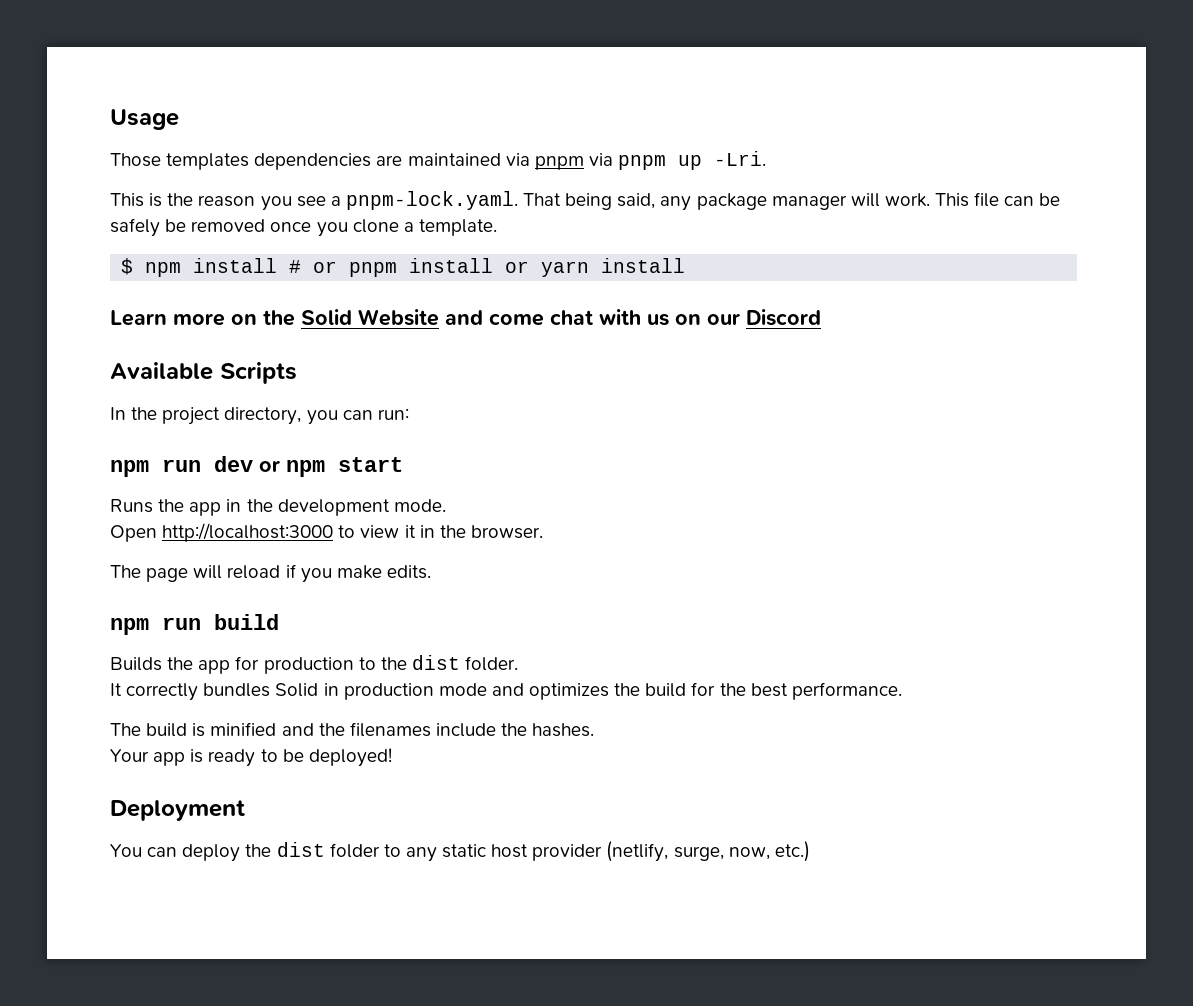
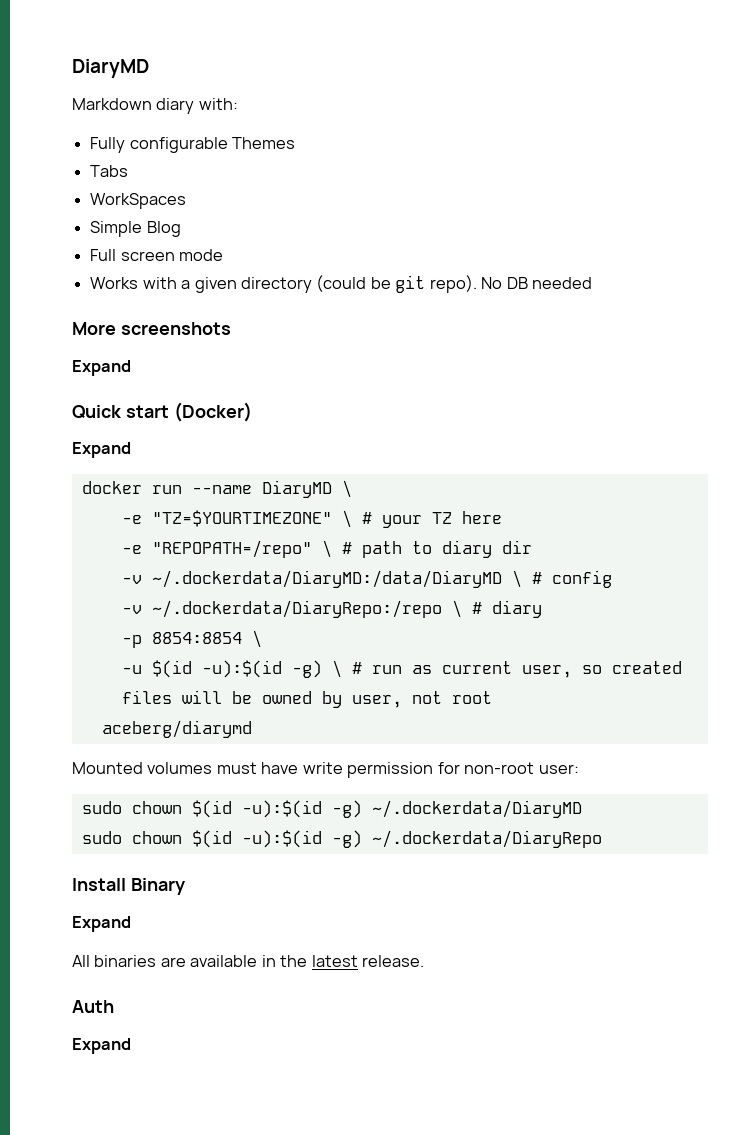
[110,109,179,130] [110,151,767,170] [110,191,1061,211] [110,218,497,237] [121,258,686,277] [110,309,821,326] [110,362,297,384] [110,407,409,425] [110,456,403,477] [110,499,446,516] [110,523,543,542] [110,564,431,583] [110,614,279,635] [110,655,519,674] [110,682,902,701] [110,722,595,737] [110,748,392,767] [110,800,245,821] [110,841,810,862] Usage // Those templates dependencies are maintained via pnpm via pnpm up -Lri. // This is the reason you see a pnpm-lock.yaml. That being said, any package manager will work. This file can be safely be removed once you clone a template. // $ npm install # or pnpm install or yarn install // Learn more on the Solid Website and come chat with us on our Discord // Available Scripts // In the project directory, you can run: // npm run dev or npm start // Runs the app in the development mode. // Open http://localhost:3000 to view it in the browser. // The page will reload if you make edits. // npm run build // Builds the app for production to the dist folder. // It correctly bundles Solid in production mode and optimizes the build for the best performance. // The build is minified and the filenames include the hashes. // Your app is ready to be deployed! // Deployment // You can deploy the dist folder to any static host provider (netlify, surge, now, etc.) -> [72,59,149,78] [72,98,238,114] [90,137,296,153] [90,165,129,177] [90,193,187,209] [90,221,181,237] [90,249,224,261] [90,275,593,293] [72,322,231,335] [72,360,131,376] [72,402,252,422] [72,442,131,458] [81,480,352,498] [121,510,502,528] [121,540,532,558] [121,570,612,588] [121,600,542,618] [121,630,262,648] [121,660,682,678] [121,690,492,708] [101,720,252,738] [72,762,579,778] [81,800,582,818] [81,830,602,848] [72,878,185,895] [72,916,131,932] [72,955,425,967] [72,1000,114,1013] [72,1038,131,1054] DiaryMD // Markdown diary with: // Fully configurable Themes // Tabs // WorkSpaces // Simple Blog // Full screen mode // Works with a given directory (could be git repo). No DB needed // More screenshots // Expand // Quick start (Docker) // Expand // docker run --name DiaryMD \ // -e "TZ=$YOURTIMEZONE" \ # your TZ here // -e "REPOPATH=/repo" \ # path to diary dir // -v ~/.dockerdata/DiaryMD:/data/DiaryMD \ # config // -v ~/.dockerdata/DiaryRepo:/repo \ # diary // -p 8854:8854 \ // -u $(id -u):$(id -g) \ # run as current user, so created files will be owned by user, not root // aceberg/diarymd // Mounted volumes must have write permission for non-root user: // sudo chown $(id -u):$(id -g) ~/.dockerdata/DiaryMD // sudo chown $(id -u):$(id -g) ~/.dockerdata/DiaryRepo // Install Binary // Expand // All binaries are available in the latest release. // Auth // Expand

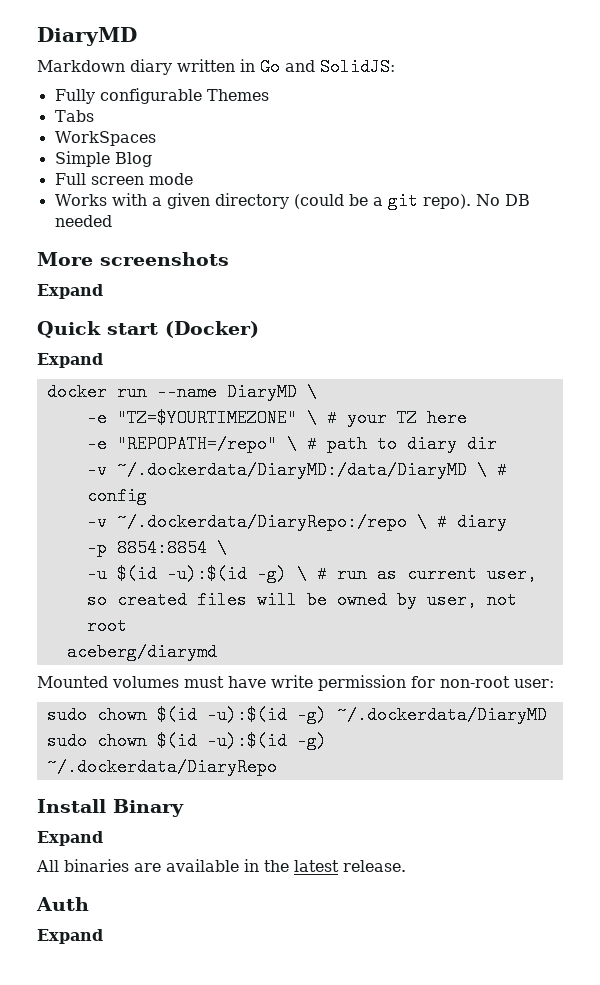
[198,98,238,110] with: -> [177,58,395,76] written in Go and SolidJS:
(391, 283) none -> [372,197,383,206] a

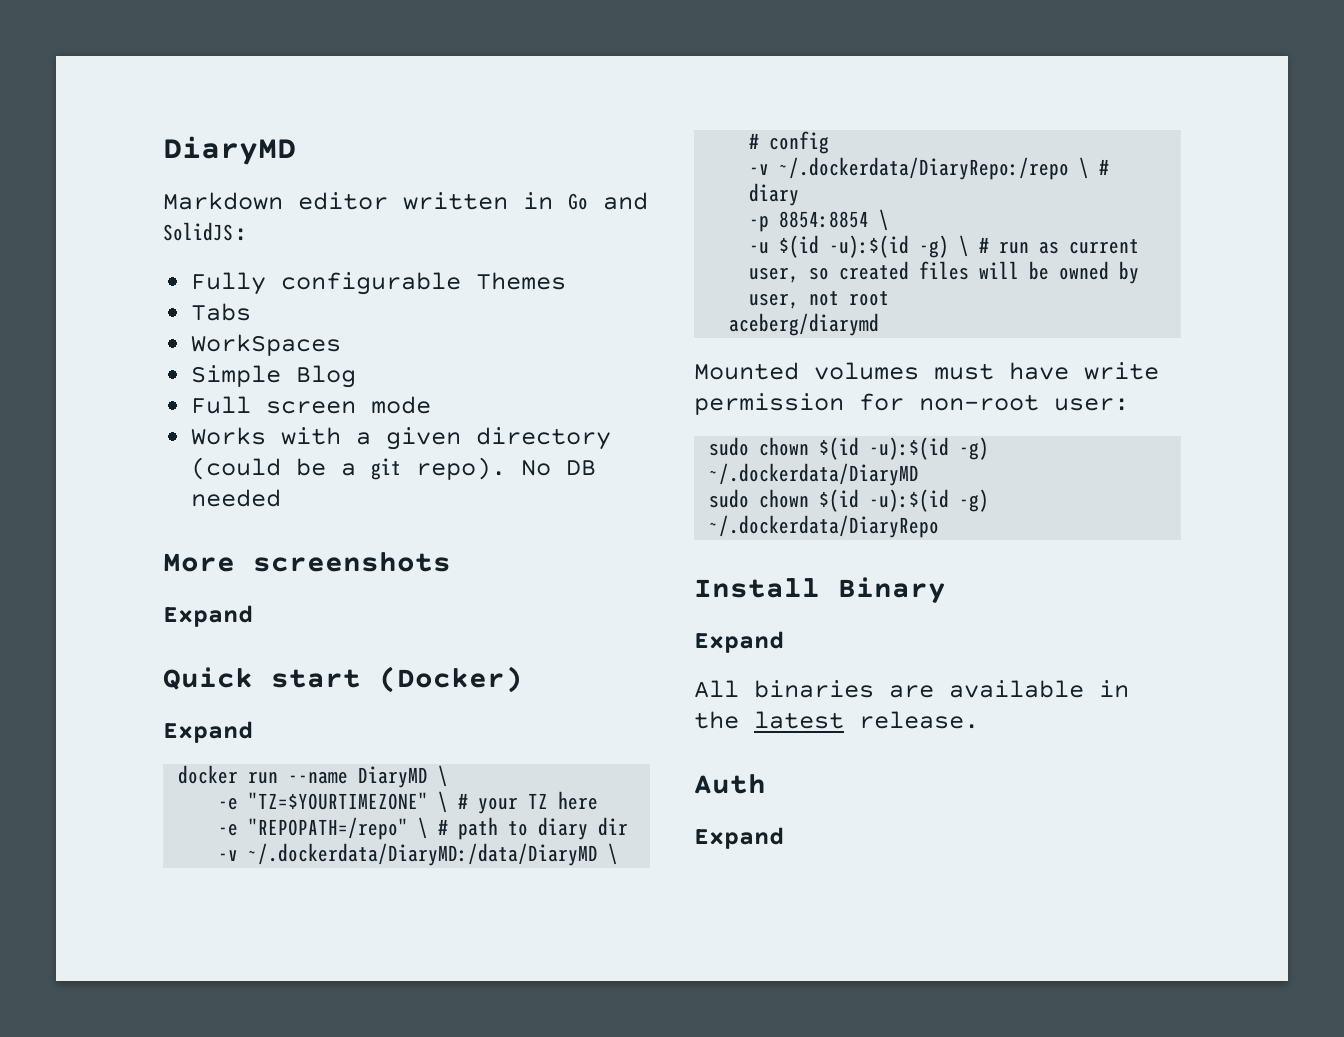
[130,59,172,75] diary -> [298,192,388,210] editor

